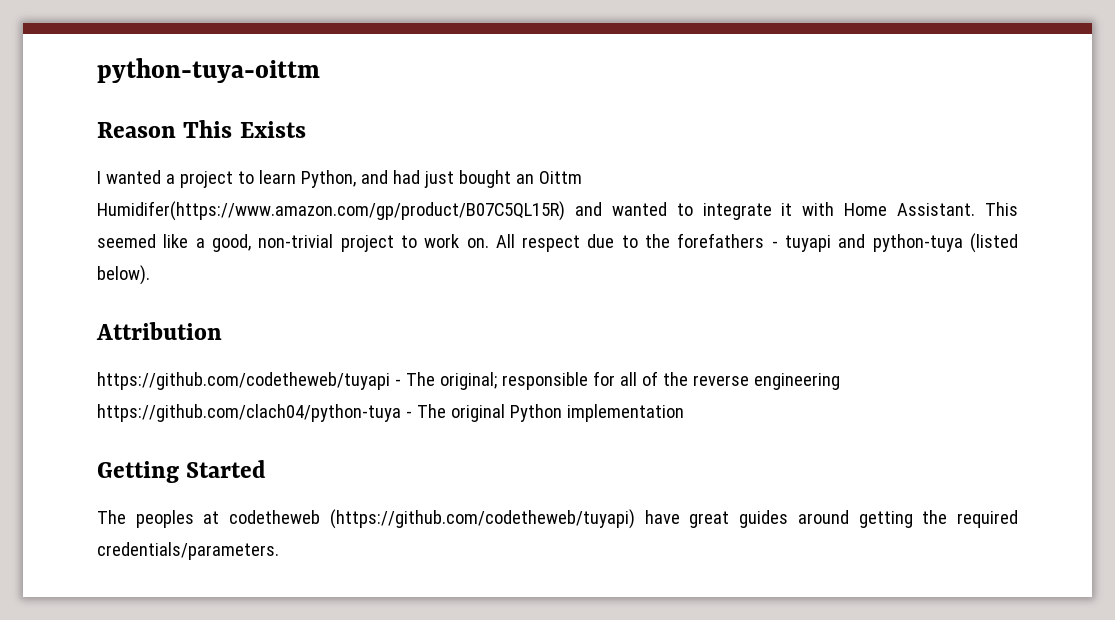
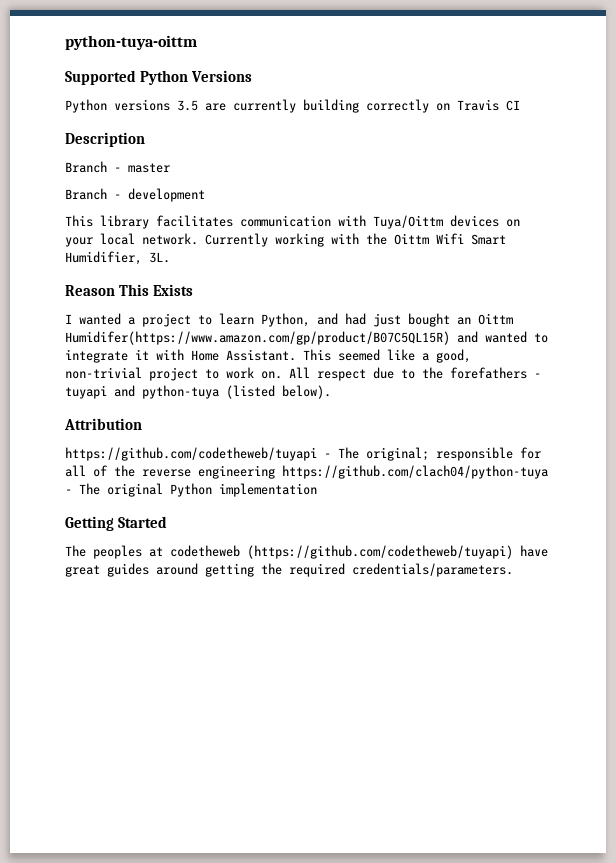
(320, 70) none -> [65,70,253,85] [65,99,520,113] [65,132,145,147] [65,161,170,173] [65,188,205,202] [65,215,520,229] [65,233,506,247] [65,251,170,265] // Supported Python Versions // Python versions 3.5 are currently building correctly on Travis CI // Description // Branch - master // Branch - development // This library facilitates communication with Tuya/Oittm devices on your local network. Currently working with the Oittm Wifi Smart Humidifier, 3L.

